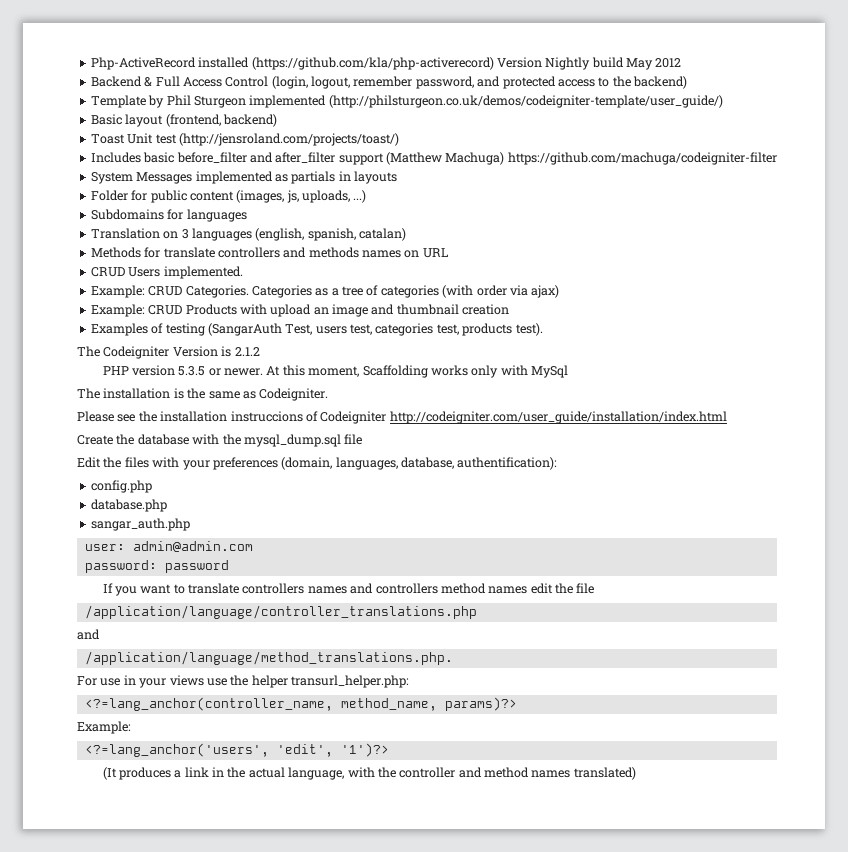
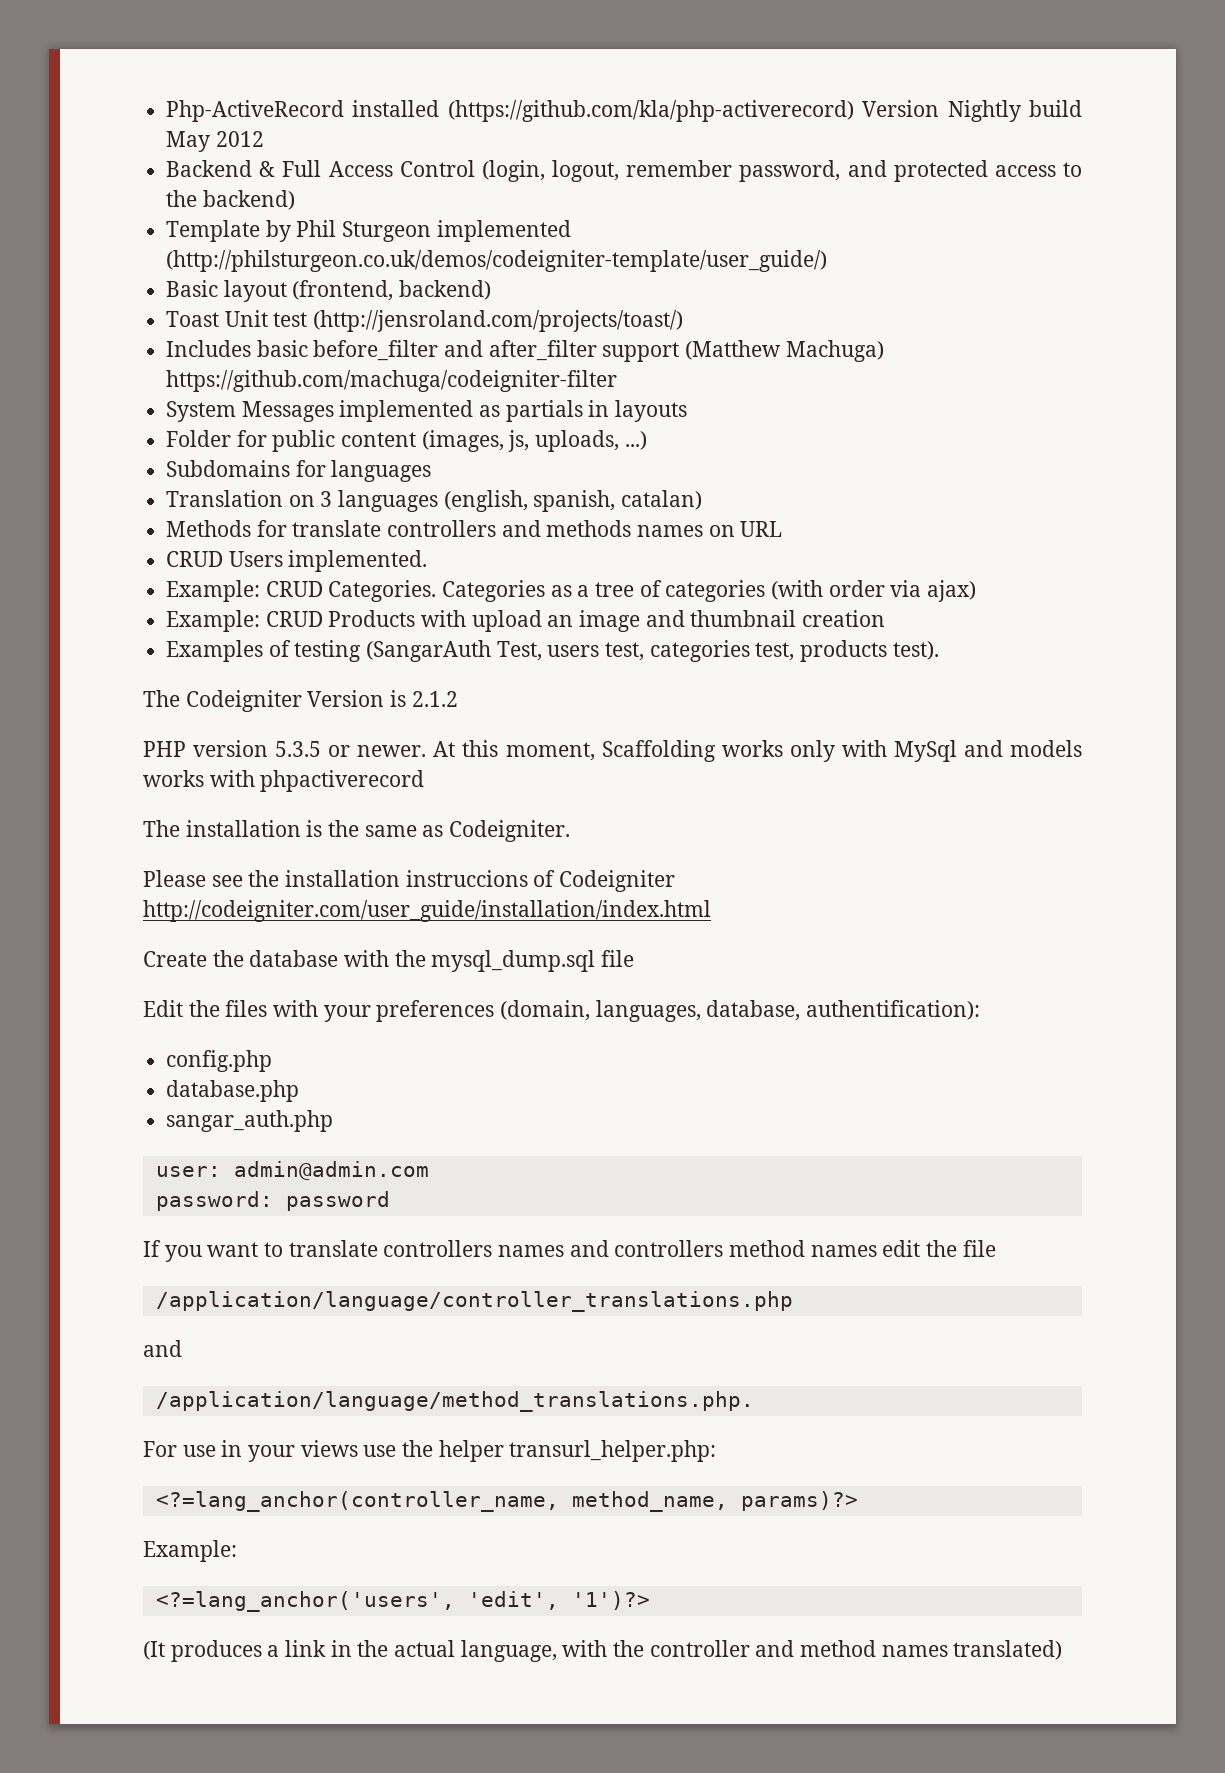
(569, 371) none -> [963,740,1082,757] [143,770,425,792] and models works with phpactiverecord

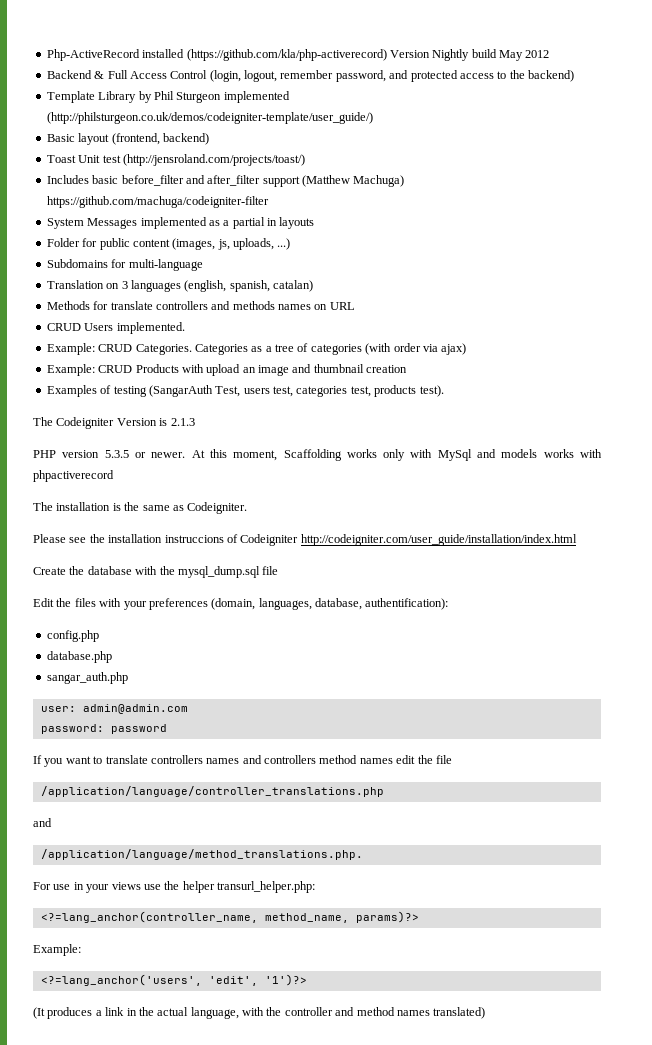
(261, 231) none -> [98,91,137,103] Library
[505,400,583,422] partials -> [223,217,265,229] a partial
[331,460,432,482] languages -> [128,259,203,271] multi-language
[411,691,458,707] 2.1.2 -> [170,418,195,426] 2.1.3

